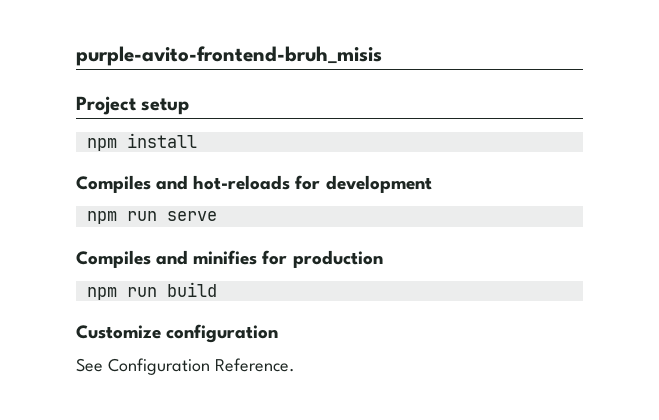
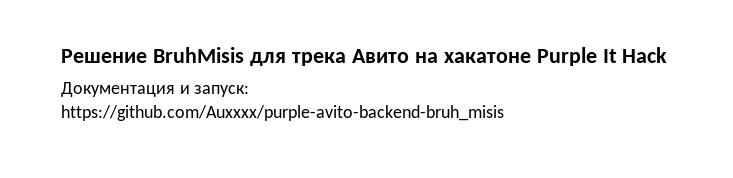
[76,46,382,66] [76,96,190,115] [86,133,197,151] [76,175,432,193] [86,211,217,224] [76,250,383,268] [86,282,217,300] [76,324,279,343] [76,358,295,375] purple-avito-frontend-bruh_misis // Project setup // npm install // Compiles and hot-reloads for development // npm run serve // Compiles and minifies for production // npm run build // Customize configuration // See Configuration Reference. -> [61,47,668,66] [61,82,250,97] [61,105,504,121] Решение BruhMisis для трека Авито на хакатоне Purple It Hack // Документация и запуск: https://github.com/Auxxxx/purple-avito-backend-bruh_misis

